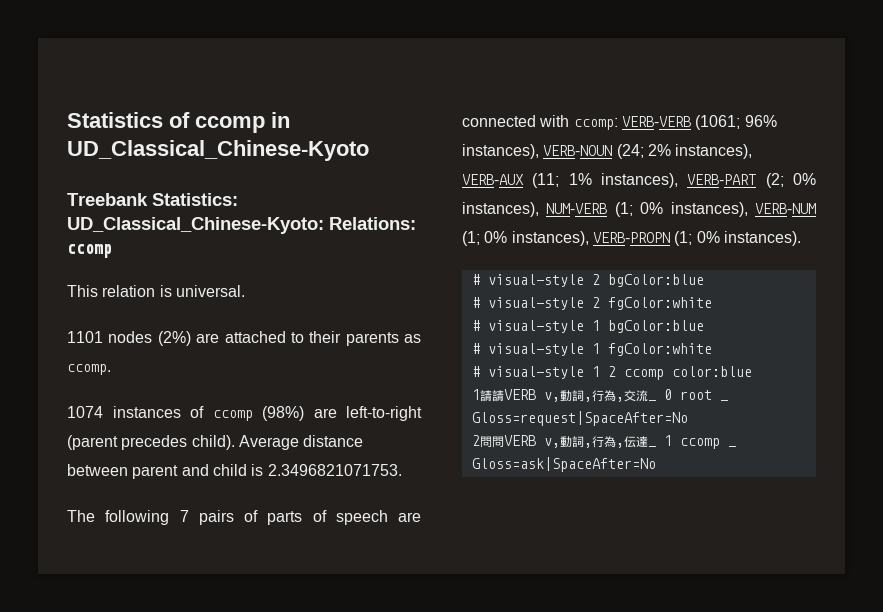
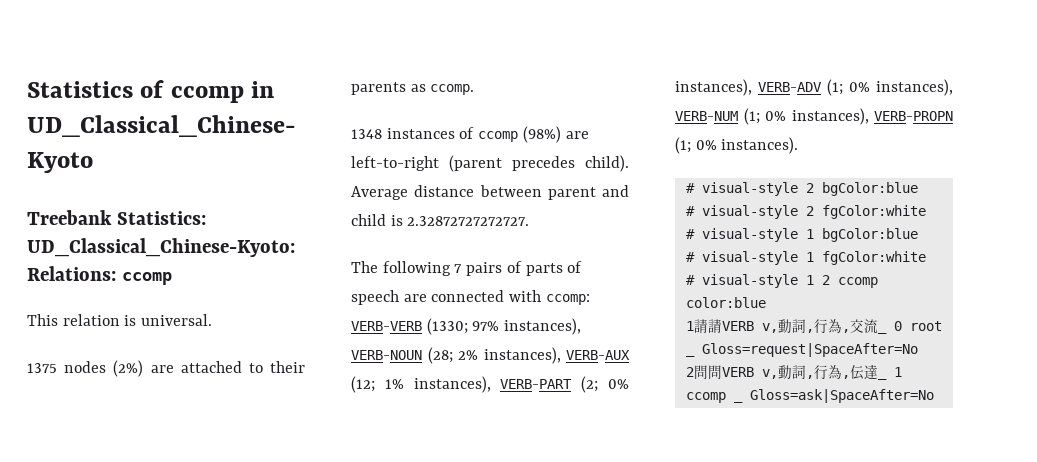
[67,331,103,343] 1101 -> [27,363,57,373] 1375
[67,406,103,418] 1074 -> [351,129,382,139] 1348
[267,464,402,476] 2.3496821071753. -> [407,216,530,226] 2.32872727272727.
[695,115,777,130] (1061; 96% -> [426,318,500,335] (1330; 97%
[616,144,644,159] (24; -> [427,347,453,364] (28;
[532,173,560,188] (11; -> [351,376,375,393] (12;
[546,203,608,214] NUM-VERB -> [758,82,822,92] VERB-ADV

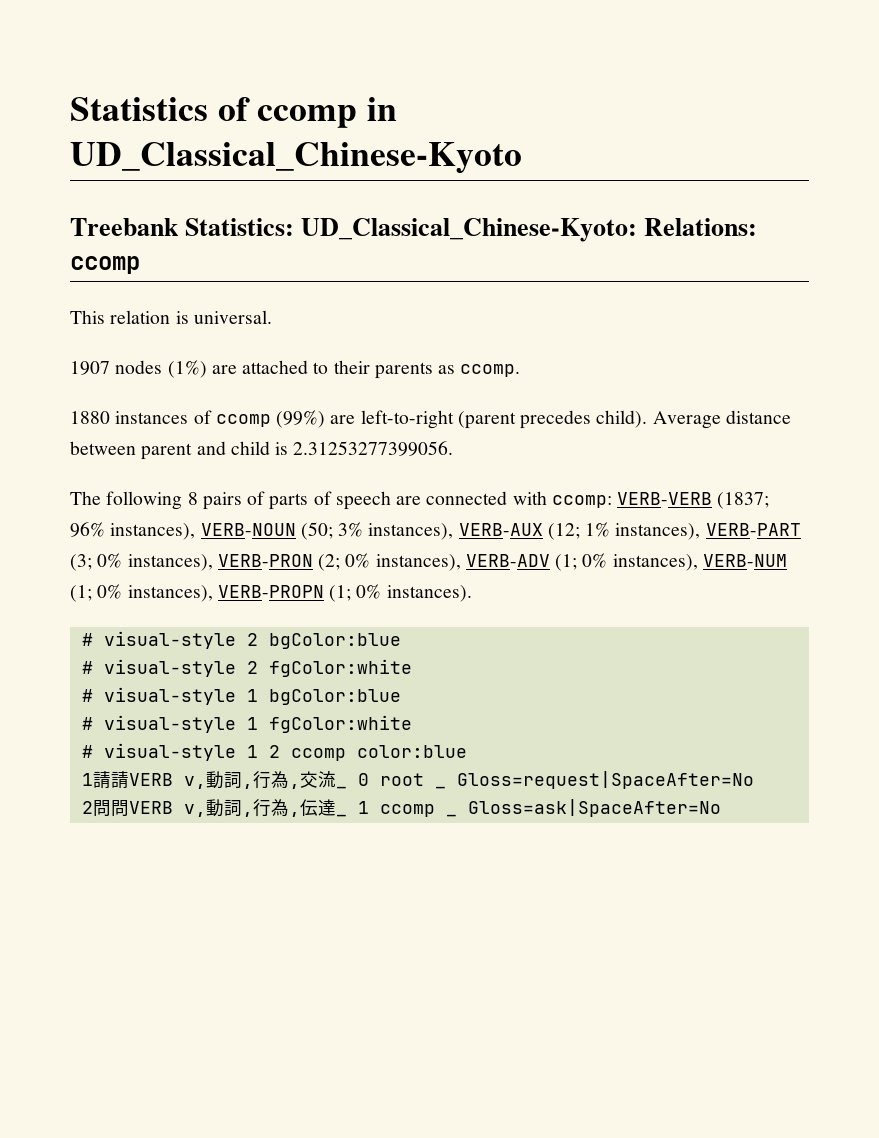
[27,360,144,377] 1375 nodes (2%) -> [70,360,207,378] 1907 nodes (1%)
[351,129,382,139] 1348 -> [70,411,110,424] 1880
[522,126,561,143] (98%) -> [276,410,326,428] (99%)
[407,216,530,226] 2.32872727272727. -> [293,441,454,456] 2.31253277399056.
[454,264,463,273] 7 -> [187,492,198,505] 8
[426,318,582,335] [351,347,478,364] (1330; 97% instances), VERB-NOUN (28; 2% -> [717,492,770,509] [70,522,364,540] (1837; 96% instances), VERB-NOUN (50; 3%
(573, 384) none -> [70,553,313,571] (3; 0% instances), VERB-PRON

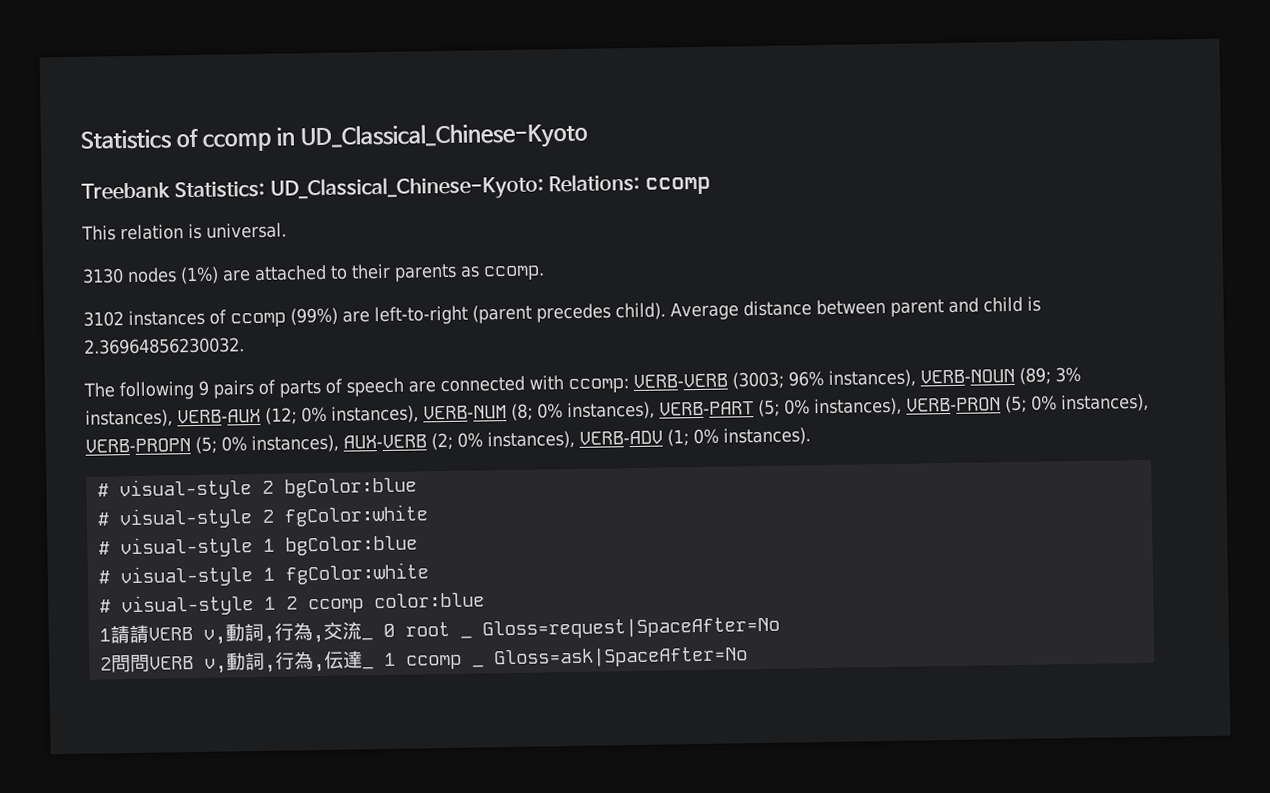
[70,361,110,375] 1907 -> [82,268,124,284] 3130
[70,411,110,424] 1880 -> [83,311,124,327] 3102
[293,441,454,456] 2.31253277399056. -> [84,337,245,355] 2.36964856230032.
[187,492,198,505] 8 -> [198,380,209,396] 9
[717,492,770,509] (1837; -> [732,371,784,390] (3003;
[300,522,333,540] (50; -> [1019,367,1051,385] (89;
[585,522,611,537] 1% -> [301,403,563,424] 0% instances), VERB-NUM (8; 0%
[70,554,92,571] (3; -> [758,399,780,418] (5;
(313, 560) none -> [1005,393,1149,414] [85,434,427,454] (5; 0% instances), VERB-PROPN (5; 0% instances), AUX-VERB
[612,554,787,571] [70,584,382,602] instances), VERB-NUM (1; 0% instances), VERB-PROPN (1; 0% -> (719, 436) none

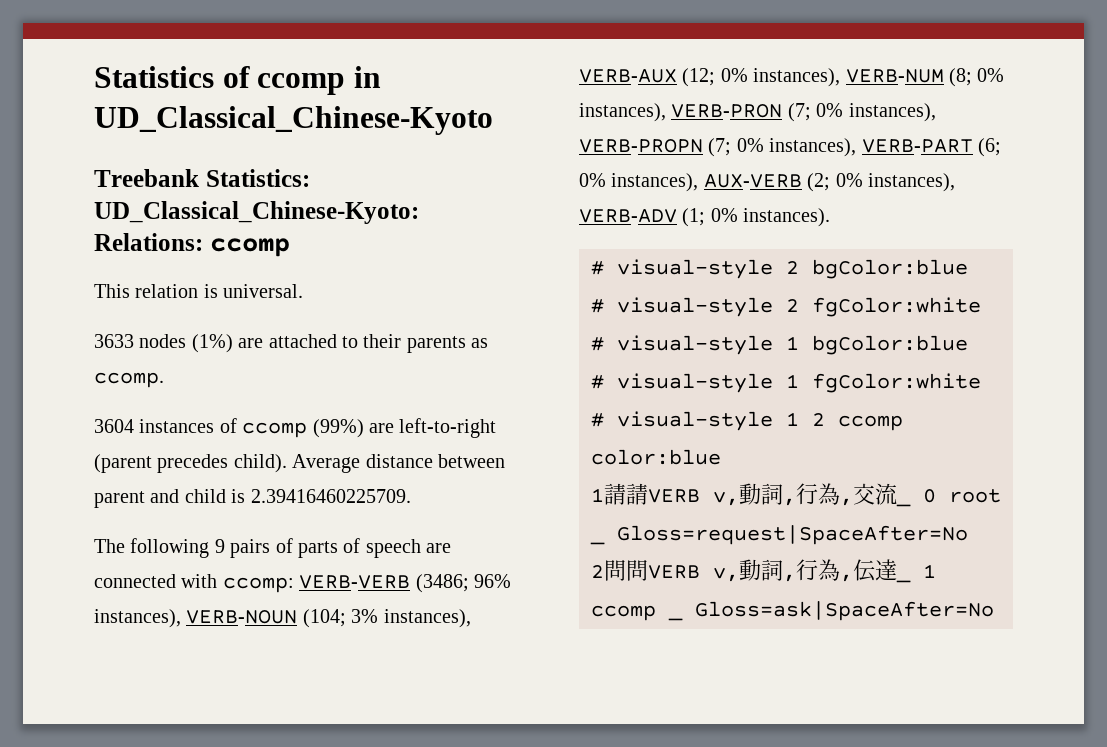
[82,268,124,284] 3130 -> [94,334,134,348] 3633
[83,311,124,327] 3102 -> [94,419,134,433] 3604
[84,337,245,355] 2.36964856230032. -> [250,489,411,503] 2.39416460225709.
[732,371,784,390] (3003; -> [415,574,469,593] (3486;
[1019,367,1051,385] (89; -> [302,609,346,628] (104;
[659,393,1149,418] [85,436,217,454] VERB-PART (5; 0% instances), VERB-PRON (5; 0% instances), VERB-PROPN (5; -> [671,103,936,122] [579,138,1001,157] VERB-PRON (7; 0% instances), VERB-PROPN (7; 0% instances), VERB-PART (6;

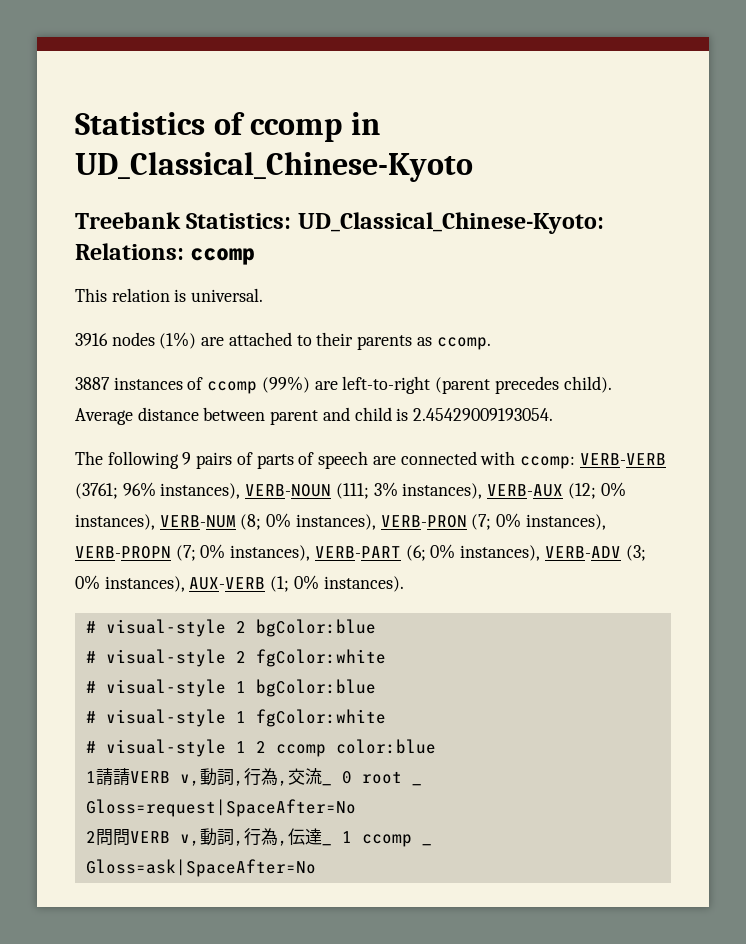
[94,334,134,348] 3633 -> [75,333,108,346] 3916
[94,419,134,433] 3604 -> [75,377,110,390] 3887
[250,489,411,503] 2.39416460225709. -> [413,408,554,421] 2.45429009193054.
[415,574,469,593] (3486; -> [75,483,118,499] (3761;
[302,609,346,628] (104; -> [335,483,369,499] (111;
[703,173,955,192] [579,209,677,223] AUX-VERB (2; 0% instances), VERB-ADV -> [544,545,646,561] [75,575,266,592] VERB-ADV (3; 0% instances), AUX-VERB

